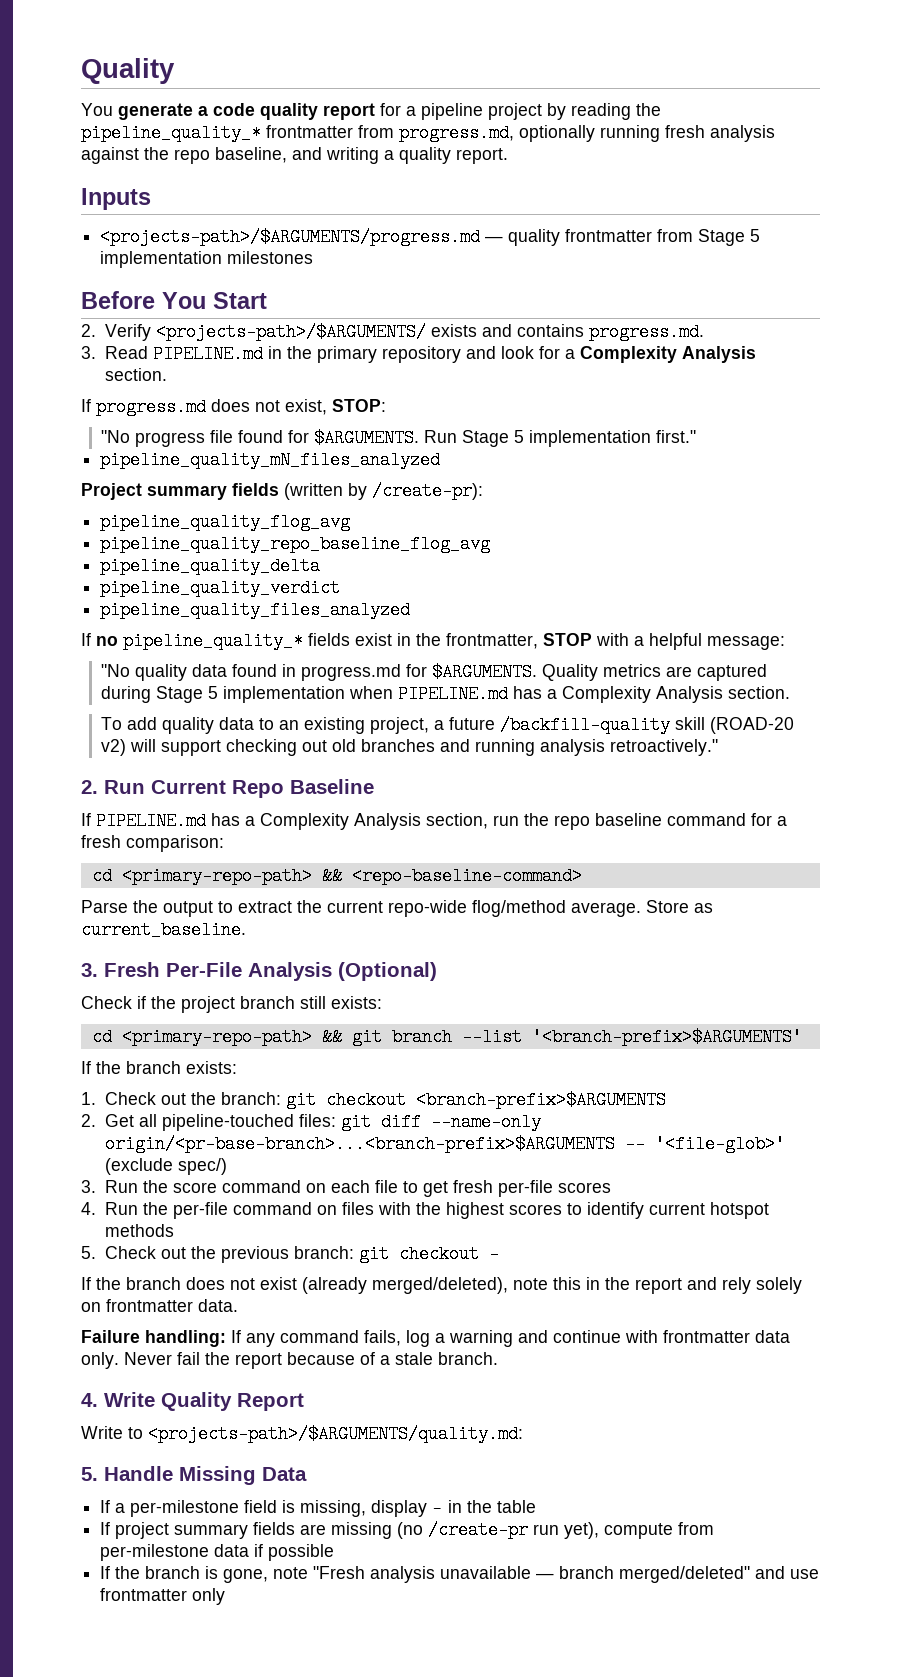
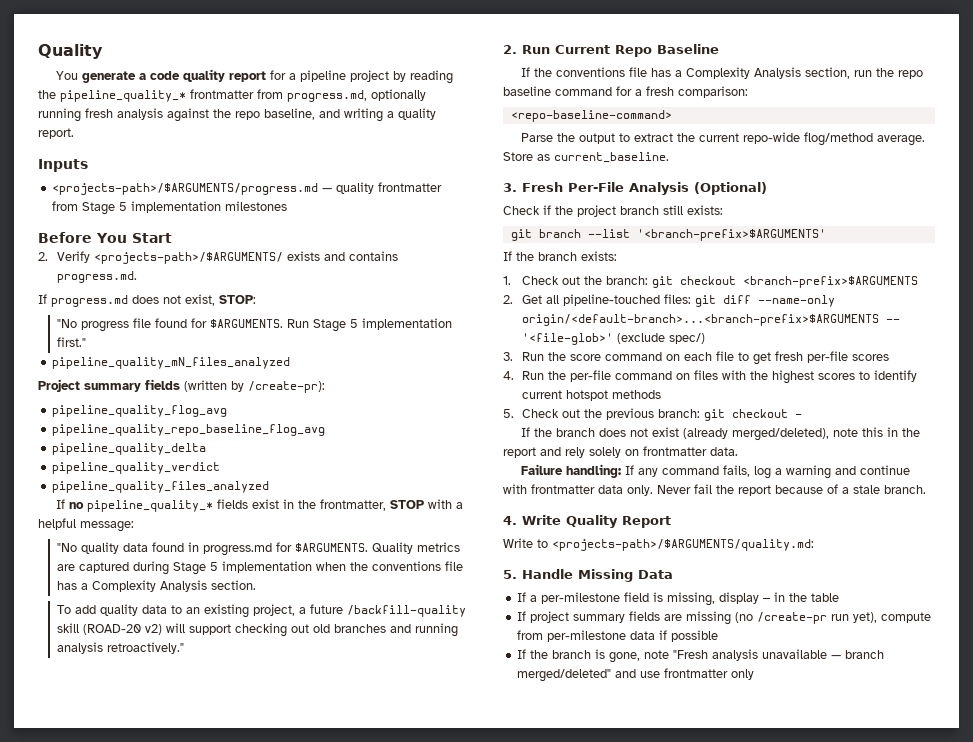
[81,345,756,363] [104,368,167,381] // 3. Read PIPELINE.md in the primary repository and look for a Complexity Analysis section. -> (137, 277) none
[398,685,509,703] PIPELINE.md -> [349,561,463,571] the conventions file
[96,812,206,830] PIPELINE.md -> [533,67,647,77] the conventions file
[91,867,342,885] cd <primary-repo-path> && -> (748, 92) none
[91,1028,342,1046] cd <primary-repo-path> && -> (723, 210) none
[104,1135,615,1153] origin/<pr-base-branch>...<branch-prefix>$ARGUMENTS -> [521,314,879,326] origin/<default-branch>...<branch-prefix>$ARGUMENTS

